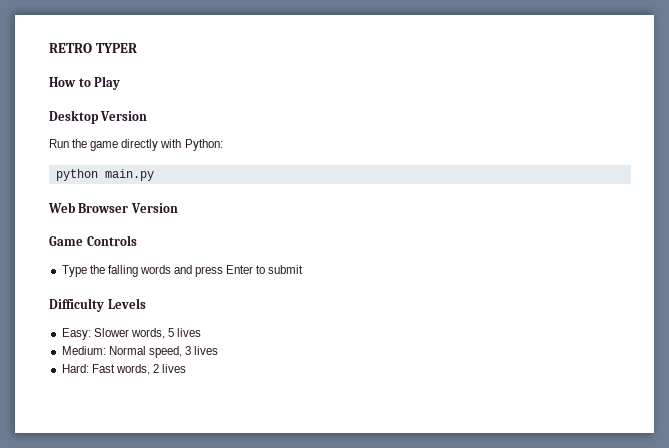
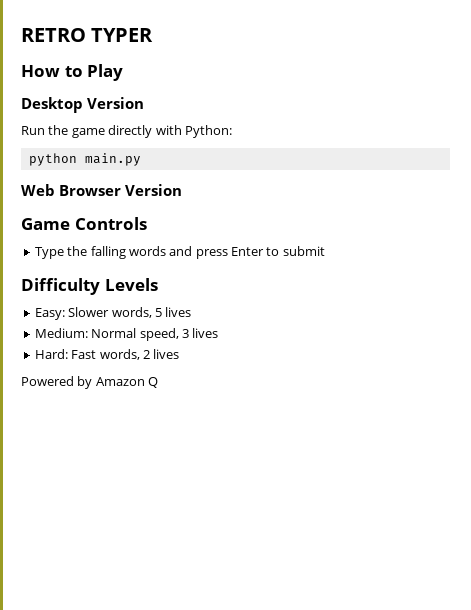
(187, 368) none -> [21,376,159,389] // Powered by Amazon Q

